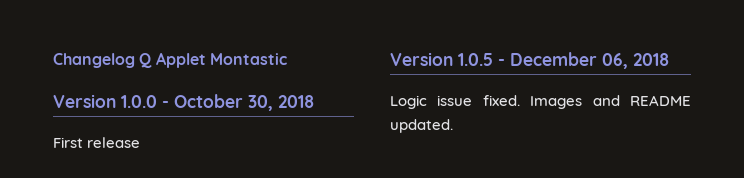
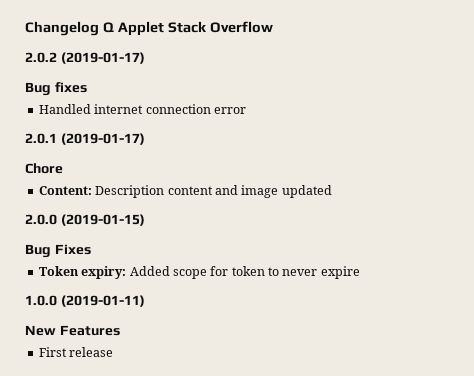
[209,53,287,65] [53,94,314,111] [53,137,141,148] [390,52,669,69] [390,95,691,109] [390,119,453,133] Montastic // Version 1.0.0 - October 30, 2018 // First release // Version 1.0.5 - December 06, 2018 // Logic issue fixed. Images and README updated. -> [167,21,273,33] [25,52,145,64] [25,82,87,96] [38,104,246,114] [25,133,145,145] [25,163,63,174] [38,185,332,198] [25,214,145,226] [25,244,91,258] [38,266,360,279] [25,295,145,307] [25,325,120,336] [38,347,114,357] Stack Overflow // 2.0.2 (2019-01-17) // Bug fixes // Handled internet connection error // 2.0.1 (2019-01-17) // Chore // Content: Description content and image updated // 2.0.0 (2019-01-15) // Bug Fixes // Token expiry: Added scope for token to never expire // 1.0.0 (2019-01-11) // New Features // First release

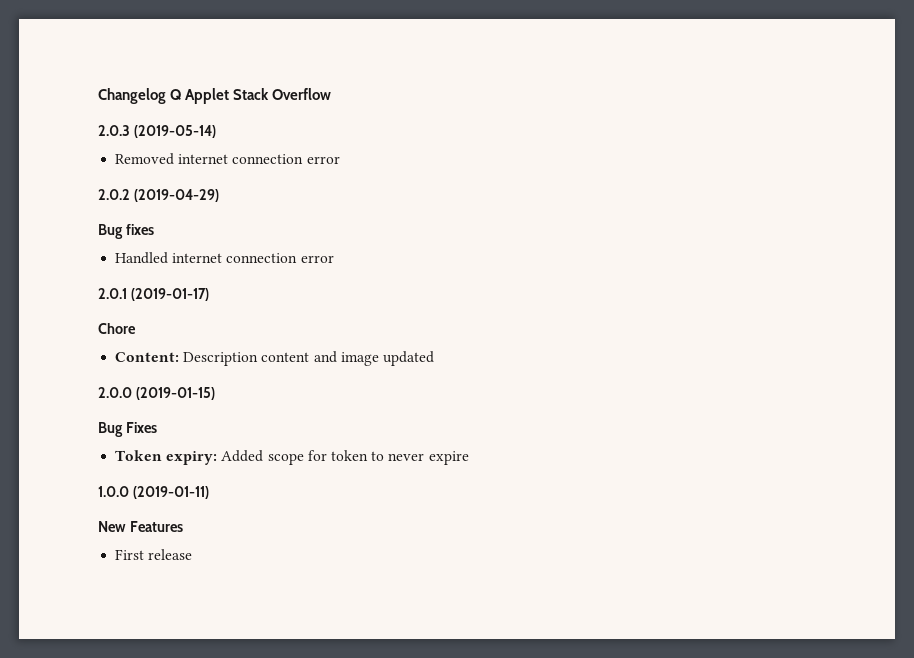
(273, 27) none -> [98,125,216,138] [115,153,340,165] // 2.0.3 (2019-05-14) // Removed internet connection error
[60,52,145,64] (2019-01-17) -> [133,189,219,202] (2019-04-29)

